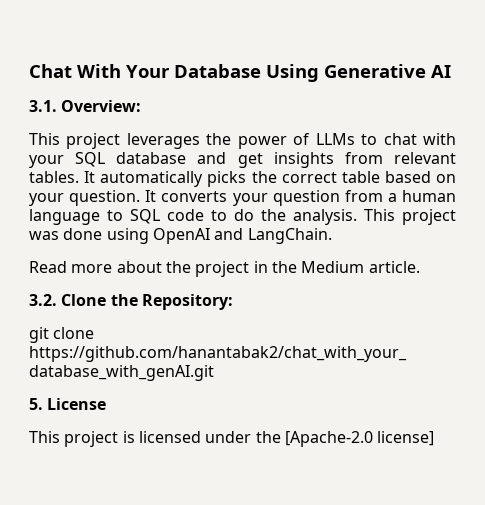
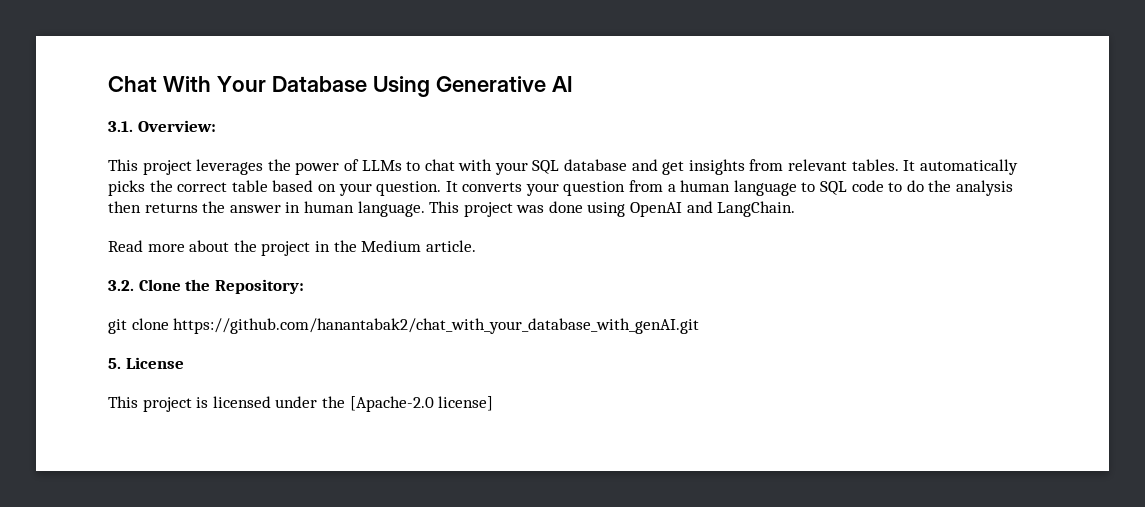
[293,209,357,225] analysis. -> [955,180,1013,196] [108,201,425,217] analysis then returns the answer in human language.

